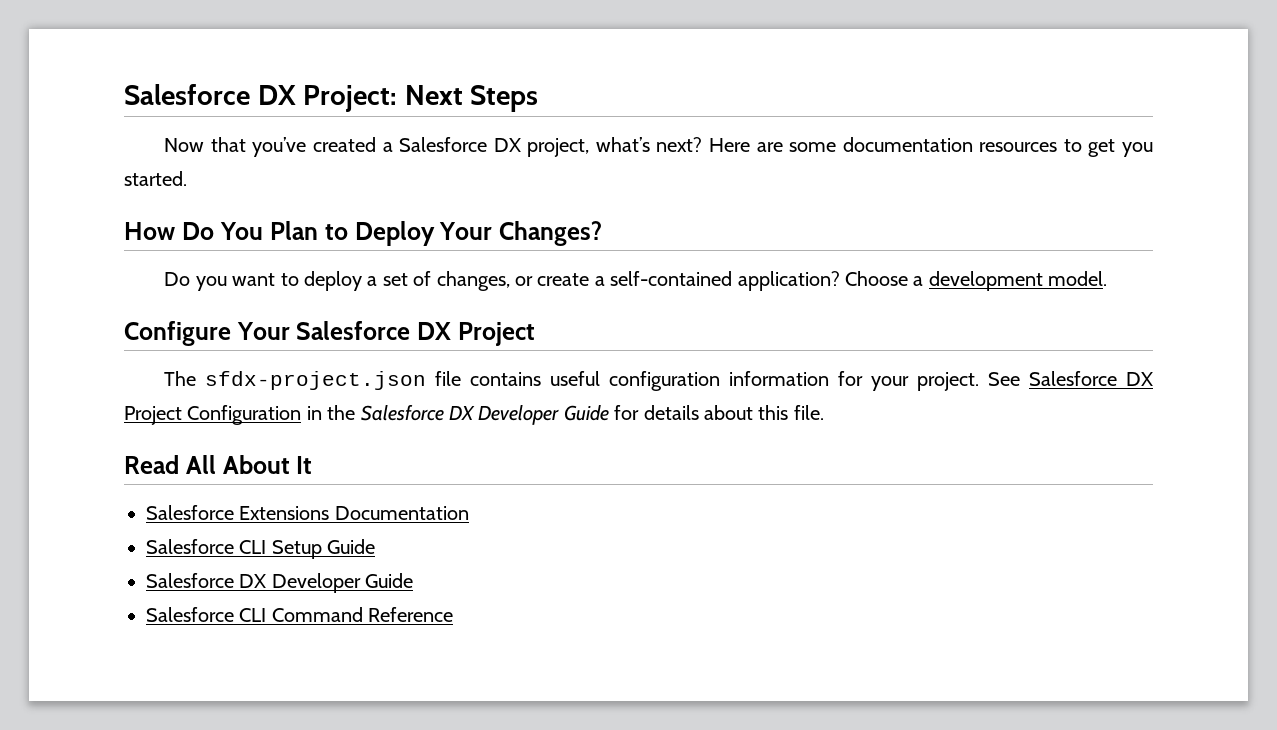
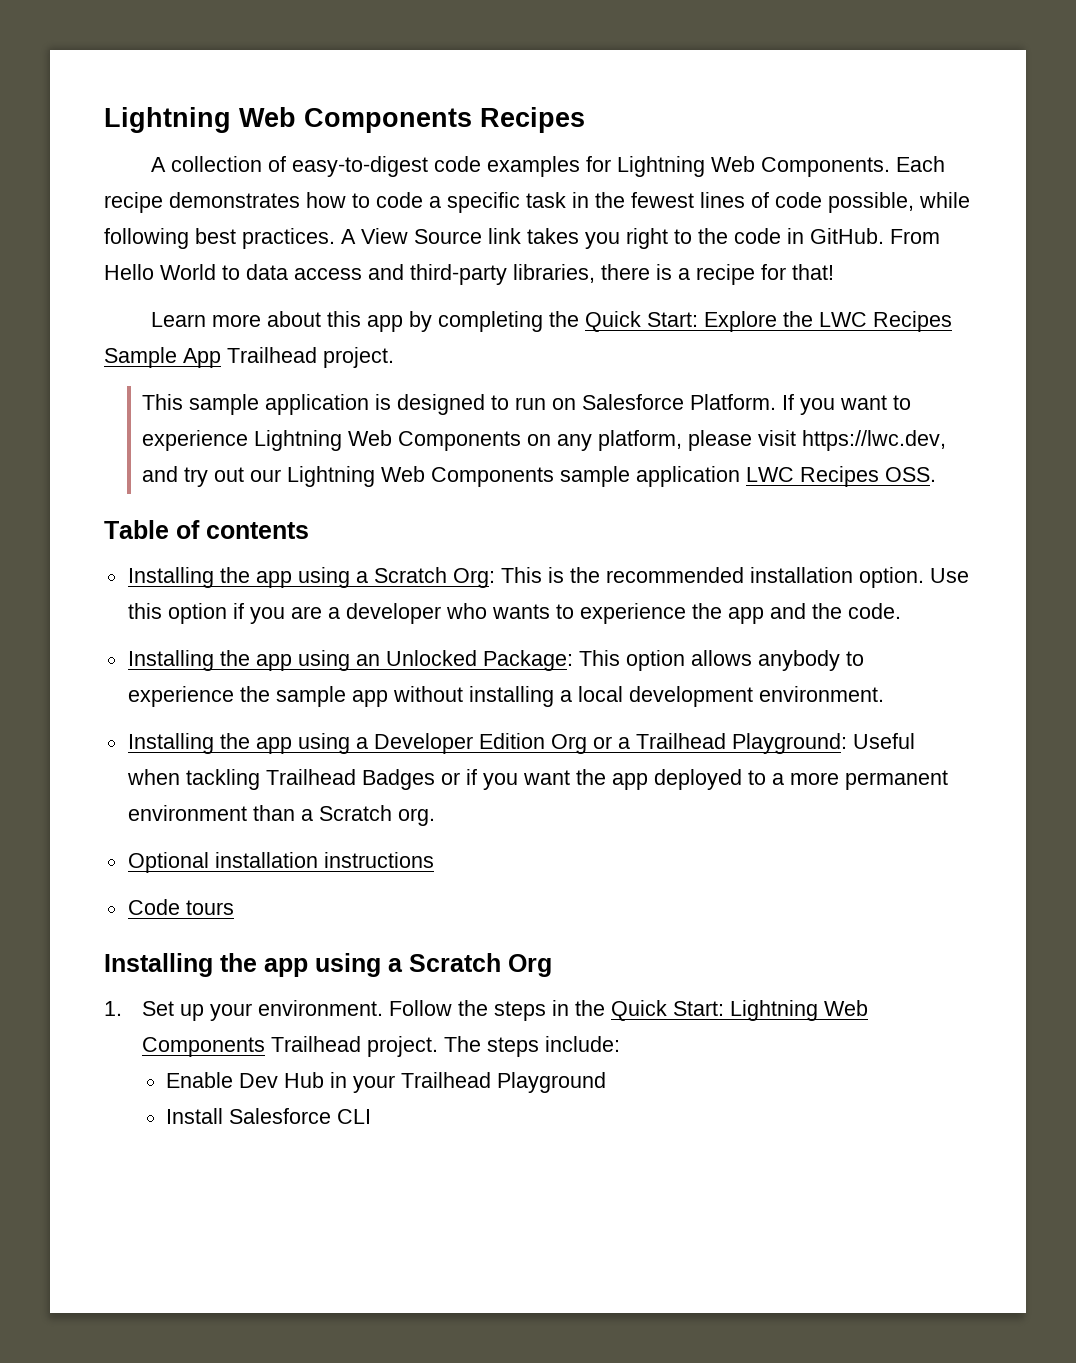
[124,84,539,112] [164,137,1153,157] [124,171,187,186] [124,221,603,246] [164,271,1108,291] [124,321,535,346] [164,371,1153,391] [124,405,824,425] [124,455,313,474] [146,505,469,520] [146,539,376,559] [146,573,414,593] [146,607,454,622] Salesforce DX Project: Next Steps // Now that you’ve created a Salesforce DX project, what’s next? Here are some documentation resources to get you started. // How Do You Plan to Deploy Your Changes? // Do you want to deploy a set of changes, or create a self-contained application? Choose a development model. // Configure Your Salesforce DX Project // The sfdx-project.json file contains useful configuration information for your project. See Salesforce DX Project Configuration in the Salesforce DX Developer Guide for details about this file. // Read All About It // Salesforce Extensions Documentation // Salesforce CLI Setup Guide // Salesforce DX Developer Guide // Salesforce CLI Command Reference -> [104,107,585,133] [151,156,946,177] [104,192,970,213] [104,228,940,249] [104,264,834,285] [151,311,953,332] [104,347,394,368] [142,394,912,415] [142,430,947,451] [142,466,937,487] [104,520,309,539] [127,567,969,588] [127,603,901,624] [127,650,864,671] [127,686,884,707] [127,733,915,754] [126,769,948,790] [127,805,435,826] [127,852,434,873] [127,899,234,915] [104,953,552,977] [104,1000,869,1021] [142,1036,621,1057] [166,1072,607,1093] [166,1108,372,1124] Lightning Web Components Recipes // A collection of easy-to-digest code examples for Lightning Web Components. Each recipe demonstrates how to code a specific task in the fewest lines of code possible, while following best practices. A View Source link takes you right to the code in GitHub. From Hello World to data access and third-party libraries, there is a recipe for that! // Learn more about this app by completing the Quick Start: Explore the LWC Recipes Sample App Trailhead project. // This sample application is designed to run on Salesforce Platform. If you want to experience Lightning Web Components on any platform, please visit https://lwc.dev, and try out our Lightning Web Components sample application LWC Recipes OSS. // Table of contents // Installing the app using a Scratch Org: This is the recommended installation option. Use this option if you are a developer who wants to experience the app and the code. // Installing the app using an Unlocked Package: This option allows anybody to experience the sample app without installing a local development environment. // Installing the app using a Developer Edition Org or a Trailhead Playground: Useful when tackling Trailhead Badges or if you want the app deployed to a more permanent environment than a Scratch org. // Optional installation instructions // Code tours // Installing the app using a Scratch Org // 1. Set up your environment. Follow the steps in the Quick Start: Lightning Web Components Trailhead project. The steps include: // Enable Dev Hub in your Trailhead Playground // Install Salesforce CLI

